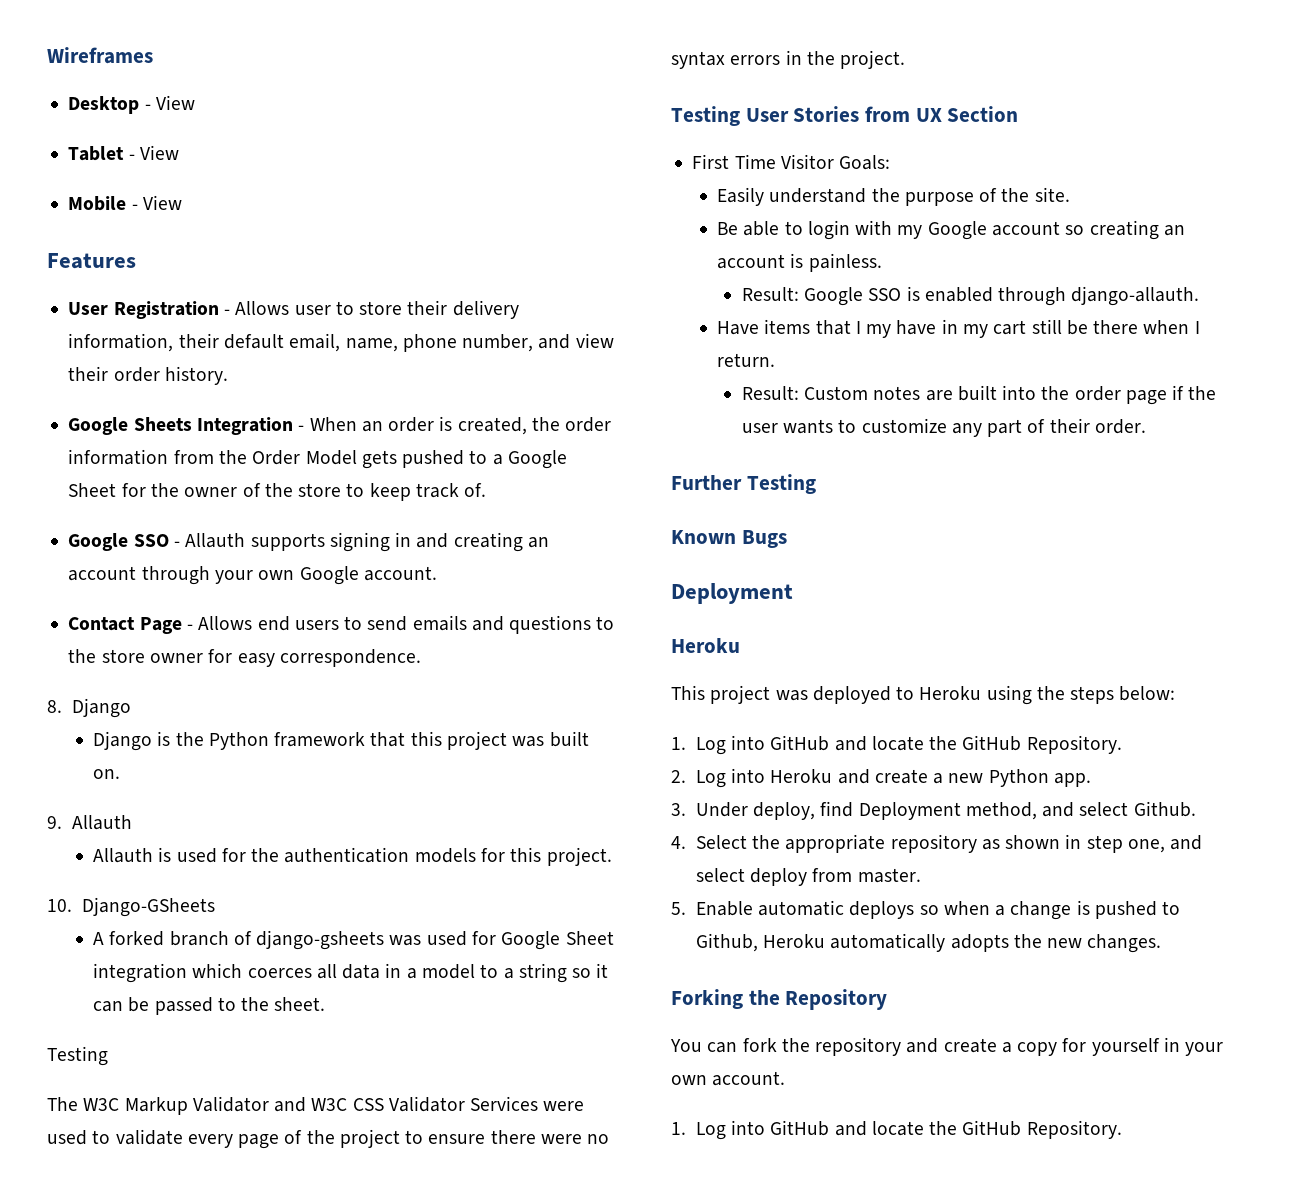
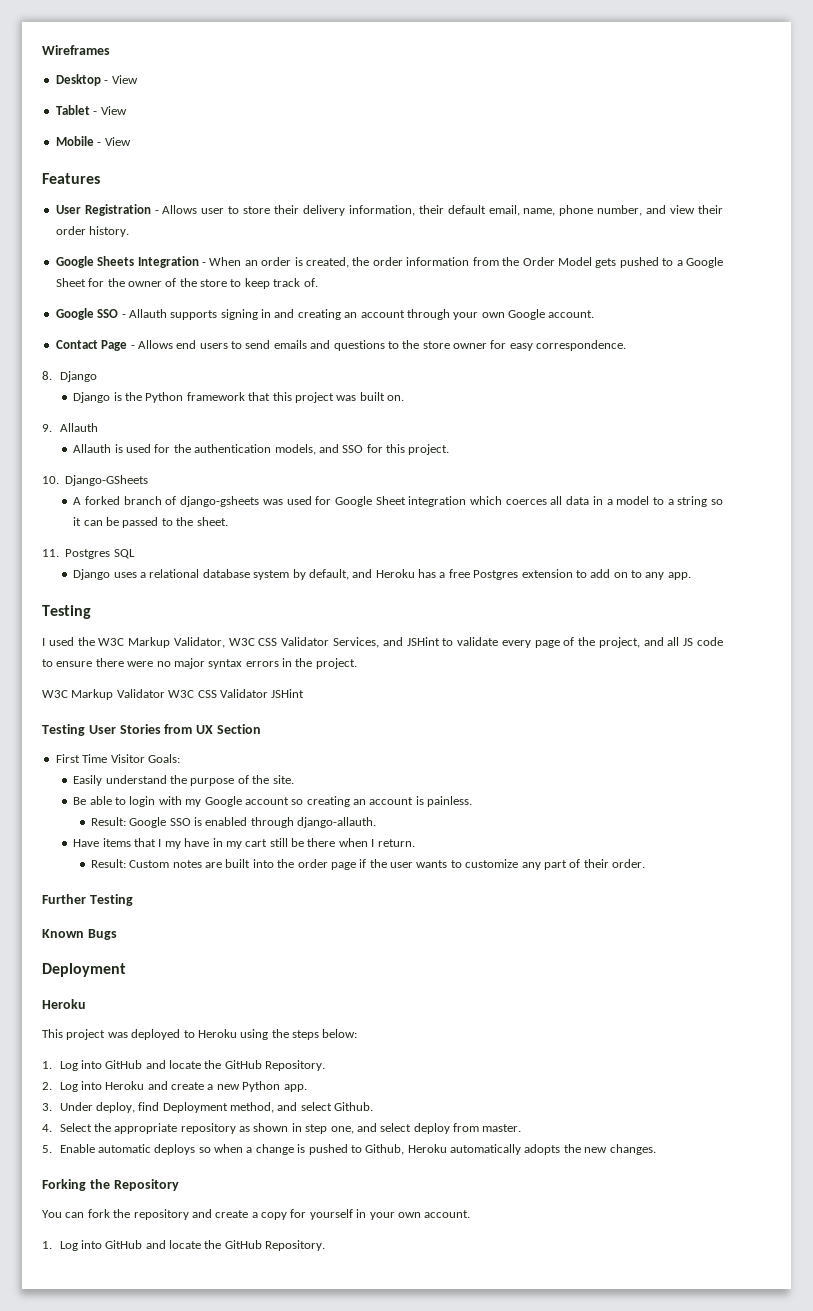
[414,848,476,863] models -> [274,444,364,455] models, and SSO
[47,1046,108,1066] [47,1096,585,1115] [47,1130,87,1145] Testing // The W3C Markup Validator and W3C CSS Validator Services were used -> [42,549,135,559] [73,569,691,580] [42,605,91,619] [42,637,440,648] 11. Postgres SQL // Django uses a relational database system by default, and Heroku has a free Postgres extension to add on to any app. // Testing // I used the W3C Markup Validator, W3C CSS Validator Services, and JSHint
[339,1129,400,1148] project -> [598,637,723,648] project, and all JS code
(610, 1139) none -> [173,658,205,669] major
(906, 59) none -> [42,689,305,700] // W3C Markup Validator W3C CSS Validator JSHint

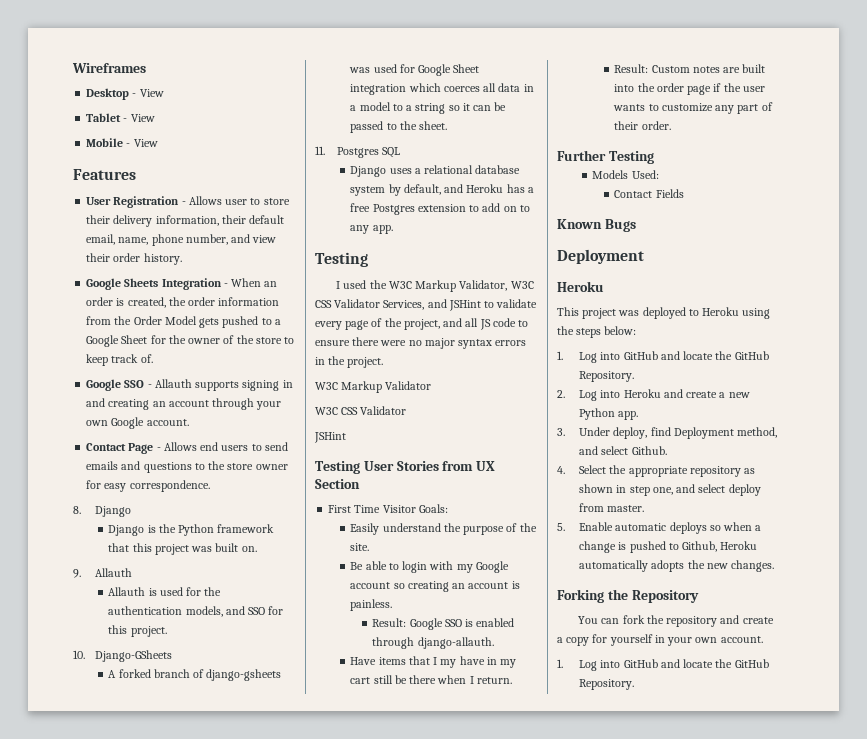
[168,689,268,698] W3C CSS Validator -> [315,406,407,415] // W3C CSS Validator //
(133, 900) none -> [592,170,659,179] [614,189,684,198] // Models Used: // Contact Fields

